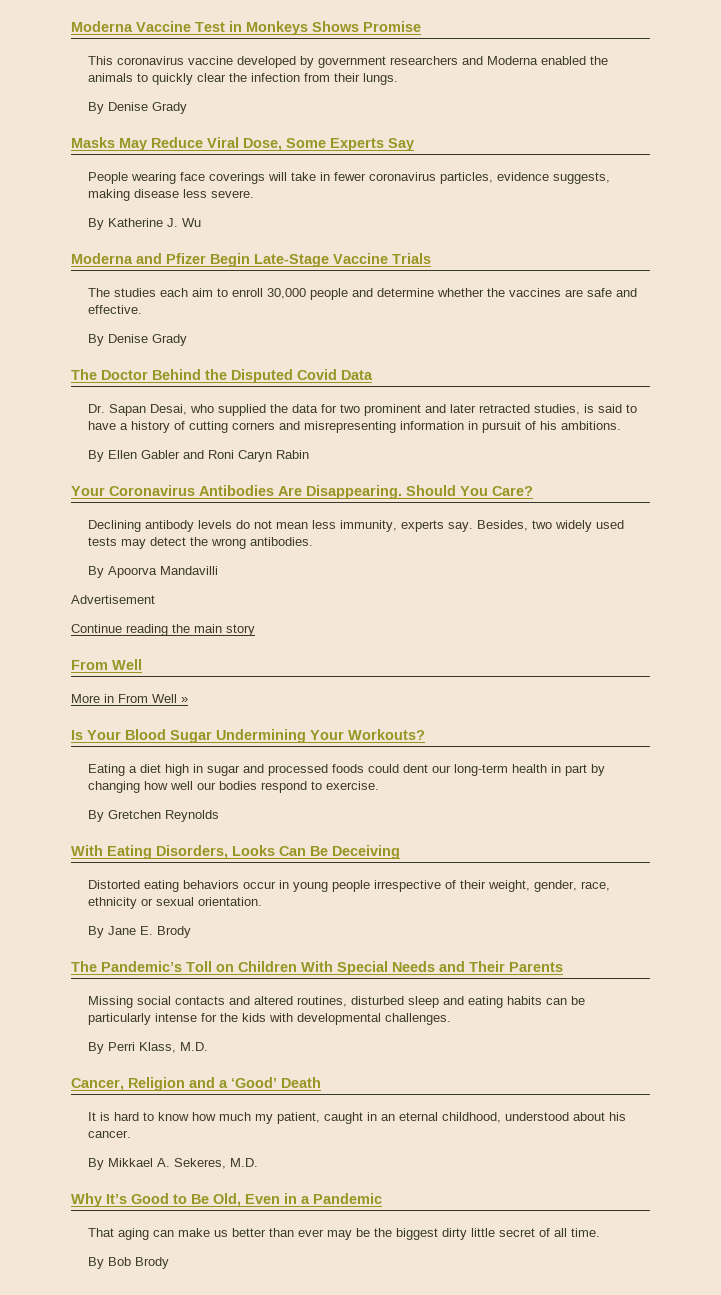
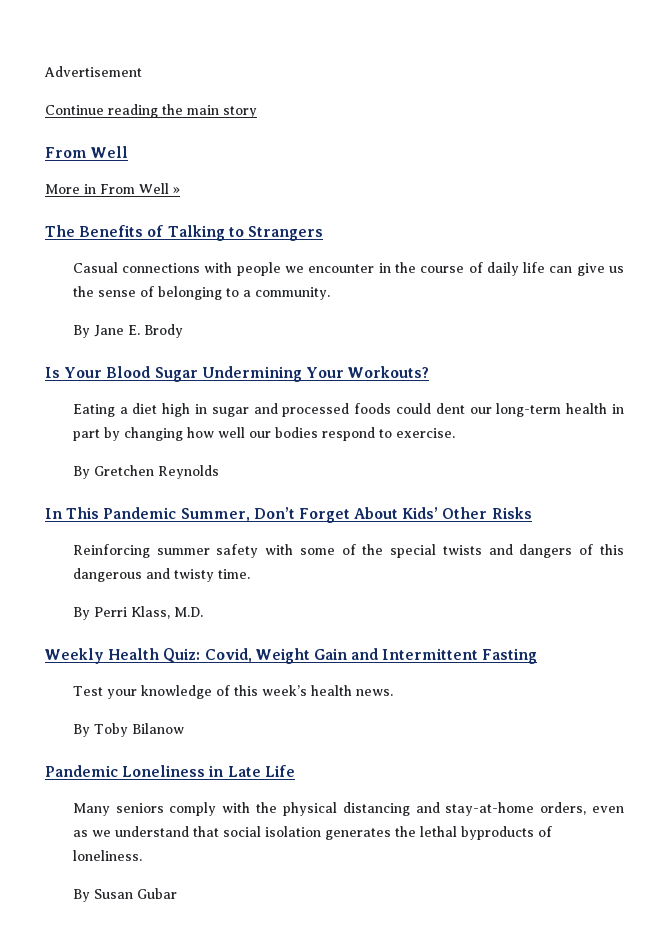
[71,21,421,35] [88,56,609,68] [88,73,399,85] [88,102,188,114] [71,137,414,151] [88,172,611,184] [88,189,255,201] [88,218,202,230] [71,253,431,267] [88,288,638,300] [88,305,143,314] [88,334,188,346] [71,369,373,383] [88,404,638,416] [88,421,622,433] [88,450,310,462] [71,485,533,499] [88,520,625,532] [88,537,314,549] [88,566,219,578] Moderna Vaccine Test in Monkeys Shows Promise // This coronavirus vaccine developed by government researchers and Moderna enabled the animals to quickly clear the infection from their lungs. // By Denise Grady // Masks May Reduce Viral Dose, Some Experts Say // People wearing face coverings will take in fewer coronavirus particles, evidence suggests, making disease less severe. // By Katherine J. Wu // Moderna and Pfizer Begin Late-Stage Vaccine Trials // The studies each aim to enroll 30,000 people and determine whether the vaccines are safe and effective. // By Denise Grady // The Doctor Behind the Disputed Covid Data // Dr. Sapan Desai, who supplied the data for two prominent and later retracted studies, is said to have a history of cutting corners and misrepresenting information in pursuit of his ambitions. // By Ellen Gabler and Roni Caryn Rabin // Your Coronavirus Antibodies Are Disappearing. Should You Care? // Declining antibody levels do not mean less immunity, experts say. Besides, two widely used tests may detect the wrong antibodies. // By Apoorva Mandavilli // -> (44, 71) none
(188, 700) none -> [45,225,323,241] [72,262,624,276] [72,286,330,300] [72,324,183,338] // The Benefits of Talking to Strangers // Casual connections with people we encounter in the course of daily life can give us the sense of belonging to a community. // By Jane E. Brody
[71,845,400,859] [88,880,611,892] [88,897,263,909] [88,926,192,938] [71,961,563,975] [88,996,586,1008] [88,1013,452,1025] [88,1042,209,1054] [71,1077,321,1091] [88,1112,627,1124] [88,1130,132,1138] [88,1158,259,1170] [71,1193,382,1207] [88,1228,601,1240] [88,1257,170,1269] With Eating Disorders, Looks Can Be Deceiving // Distorted eating behaviors occur in young people irrespective of their weight, gender, race, ethnicity or sexual orientation. // By Jane E. Brody // The Pandemic’s Toll on Children With Special Needs and Their Parents // Missing social contacts and altered routines, disturbed sleep and eating habits can be particularly intense for the kids with developmental challenges. // By Perri Klass, M.D. // Cancer, Religion and a ‘Good’ Death // It is hard to know how much my patient, caught in an eternal childhood, understood about his cancer. // By Mikkael A. Sekeres, M.D. // Why It’s Good to Be Old, Even in a Pandemic // That aging can make us better than ever may be the biggest dirty little secret of all time. // By Bob Brody -> [45,507,532,523] [72,544,625,558] [72,568,250,582] [72,606,203,620] [45,648,538,664] [72,685,393,699] [72,723,184,737] [45,765,295,777] [72,802,625,816] [72,826,552,840] [72,850,142,861] [72,888,177,902] In This Pandemic Summer, Don’t Forget About Kids’ Other Risks // Reinforcing summer safety with some of the special twists and dangers of this dangerous and twisty time. // By Perri Klass, M.D. // Weekly Health Quiz: Covid, Weight Gain and Intermittent Fasting // Test your knowledge of this week’s health news. // By Toby Bilanow // Pandemic Loneliness in Late Life // Many seniors comply with the physical distancing and stay-at-home orders, even as we understand that social isolation generates the lethal byproducts of loneliness. // By Susan Gubar

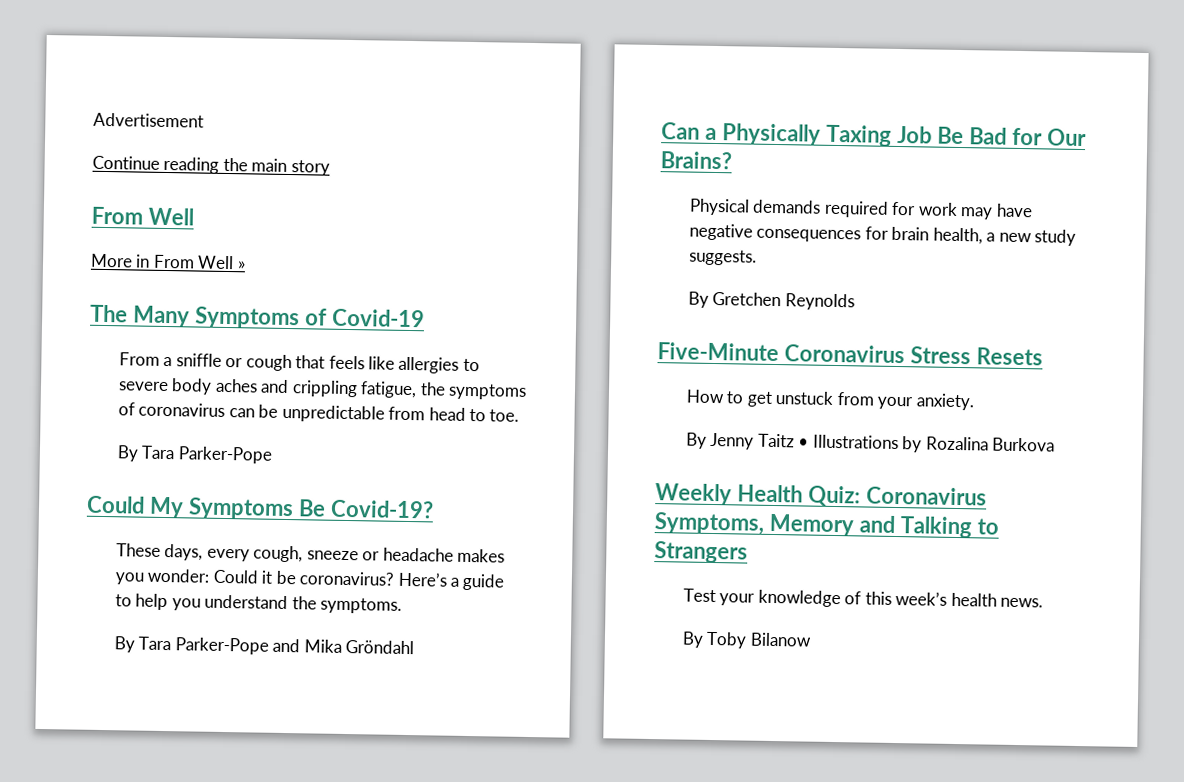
[79,225,323,241] [72,262,624,276] [72,286,330,300] [72,324,183,338] [45,366,430,382] [72,403,624,417] [72,427,455,441] [72,465,219,479] [45,507,532,523] [72,544,625,558] [72,568,250,582] [72,606,203,620] [45,648,538,664] Benefits of Talking to Strangers // Casual connections with people we encounter in the course of daily life can give us the sense of belonging to a community. // By Jane E. Brody // Is Your Blood Sugar Undermining Your Workouts? // Eating a diet high in sugar and processed foods could dent our long-term health in part by changing how well our bodies respond to exercise. // By Gretchen Reynolds // In This Pandemic Summer, Don’t Forget About Kids’ Other Risks // Reinforcing summer safety with some of the special twists and dangers of this dangerous and twisty time. // By Perri Klass, M.D. // Weekly Health Quiz: Covid, Weight Gain and Intermittent Fasting -> [131,305,425,330] [118,352,480,374] [117,378,527,400] [117,402,520,423] [116,445,273,464] [86,495,434,521] [115,543,505,563] [114,568,505,591] [114,593,403,614] [113,636,415,655] [661,122,1087,147] [660,151,732,170] [688,198,1033,220] [688,223,1076,246] [688,249,757,266] [687,291,855,311] [657,342,1043,366] [685,389,974,411] [685,432,1055,453] [655,483,987,507] [654,512,999,539] [654,541,748,564] Many Symptoms of Covid-19 // From a sniffle or cough that feels like allergies to severe body aches and crippling fatigue, the symptoms of coronavirus can be unpredictable from head to toe. // By Tara Parker-Pope // Could My Symptoms Be Covid-19? // These days, every cough, sneeze or headache makes you wonder: Could it be coronavirus? Here’s a guide to help you understand the symptoms. // By Tara Parker-Pope and Mika Gröndahl // Can a Physically Taxing Job Be Bad for Our Brains? // Physical demands required for work may have negative consequences for brain health, a new study suggests. // By Gretchen Reynolds // Five-Minute Coronavirus Stress Resets // How to get unstuck from your anxiety. // By Jenny Taitz • Illustrations by Rozalina Burkova // Weekly Health Quiz: Coronavirus Symptoms, Memory and Talking to Strangers
[45,765,295,777] [72,802,625,816] [72,826,552,840] [72,850,142,861] [72,888,177,902] // Pandemic Loneliness in Late Life // Many seniors comply with the physical distancing and stay-at-home orders, even as we understand that social isolation generates the lethal byproducts of loneliness. // By Susan Gubar -> (812, 639) none

